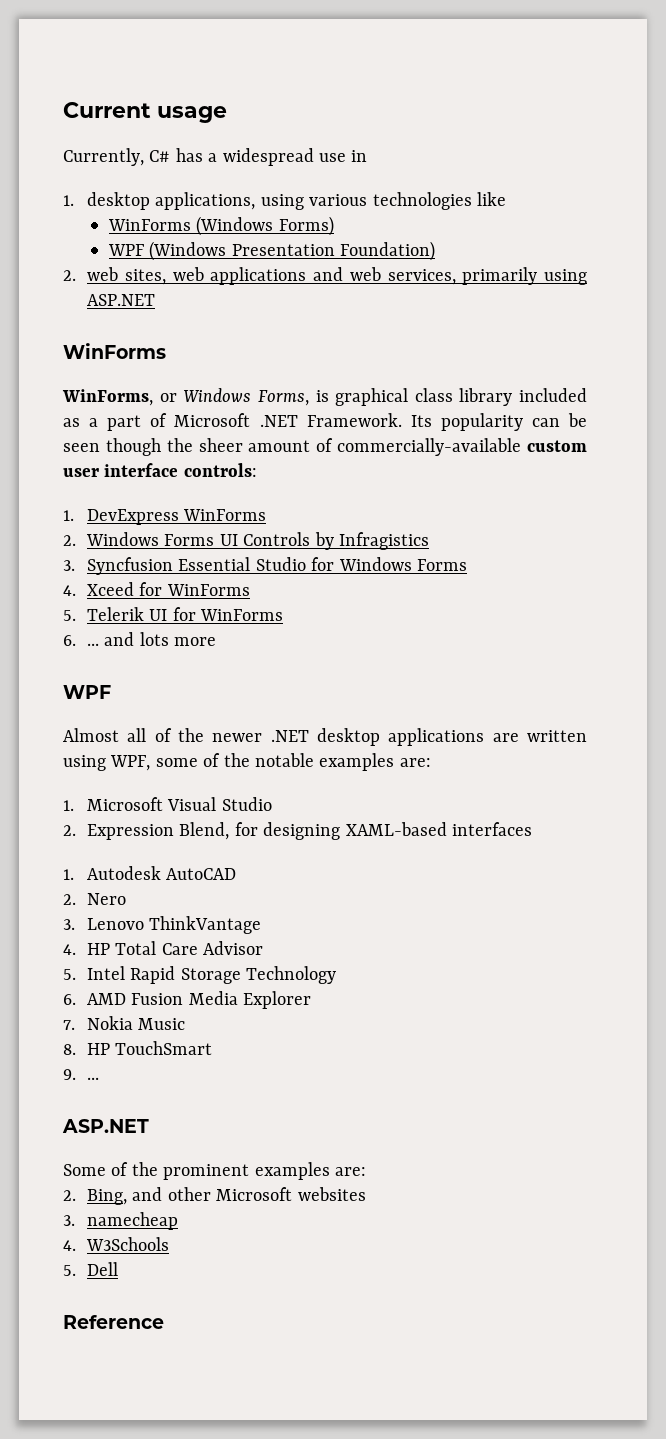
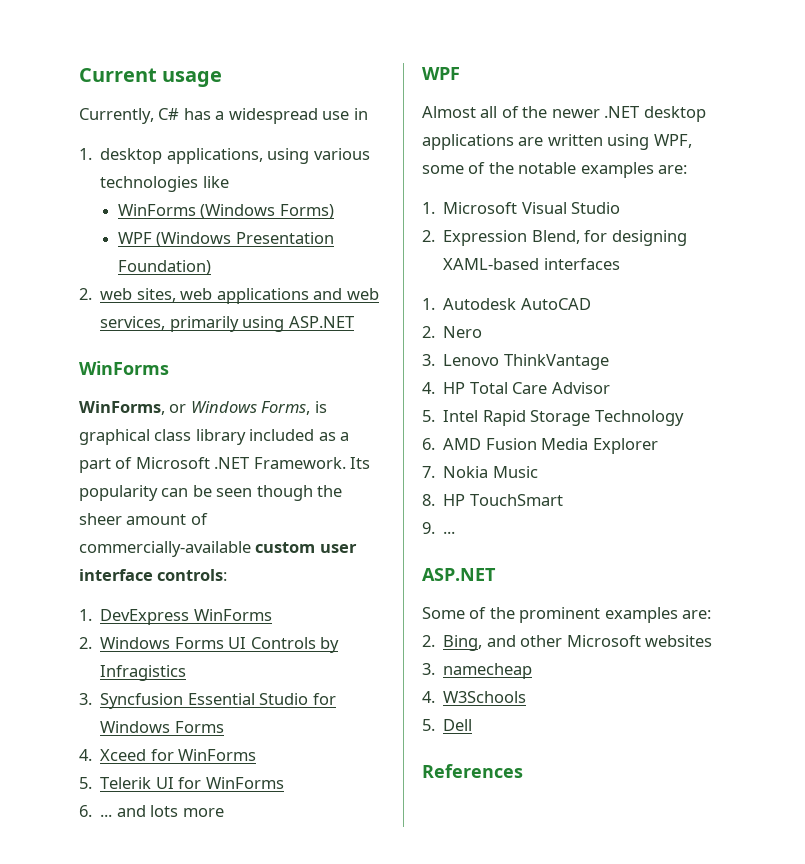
[63,1315,164,1329] Reference -> [422,764,523,778] References

